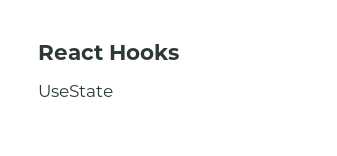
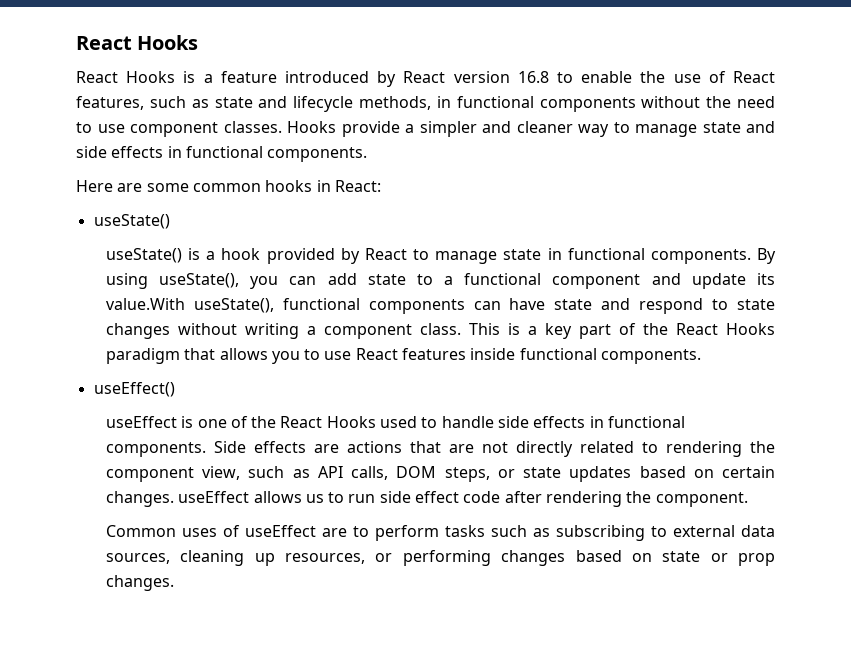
[38,85,113,97] UseState -> [76,71,776,87] [76,96,776,112] [76,121,775,137] [76,146,368,162] [76,180,381,192] [93,214,170,229] [105,248,776,264] [105,273,775,289] [105,298,775,314] [105,323,776,339] [105,348,702,364] [93,382,175,397] [105,416,686,428] [105,441,775,457] [105,466,775,482] [105,491,748,507] [105,525,775,541] [105,550,775,566] [105,575,174,591] React Hooks is a feature introduced by React version 16.8 to enable the use of React features, such as state and lifecycle methods, in functional components without the need to use component classes. Hooks provide a simpler and cleaner way to manage state and side effects in functional components. // Here are some common hooks in React: // useState() // useState() is a hook provided by React to manage state in functional components. By using useState(), you can add state to a functional component and update its value.With useState(), functional components can have state and respond to state changes without writing a component class. This is a key part of the React Hooks paradigm that allows you to use React features inside functional components. // useEffect() // useEffect is one of the React Hooks used to handle side effects in functional components. Side effects are actions that are not directly related to rendering the component view, such as API calls, DOM steps, or state updates based on certain changes. useEffect allows us to run side effect code after rendering the component. // Common uses of useEffect are to perform tasks such as subscribing to external data sources, cleaning up resources, or performing changes based on state or prop changes.

